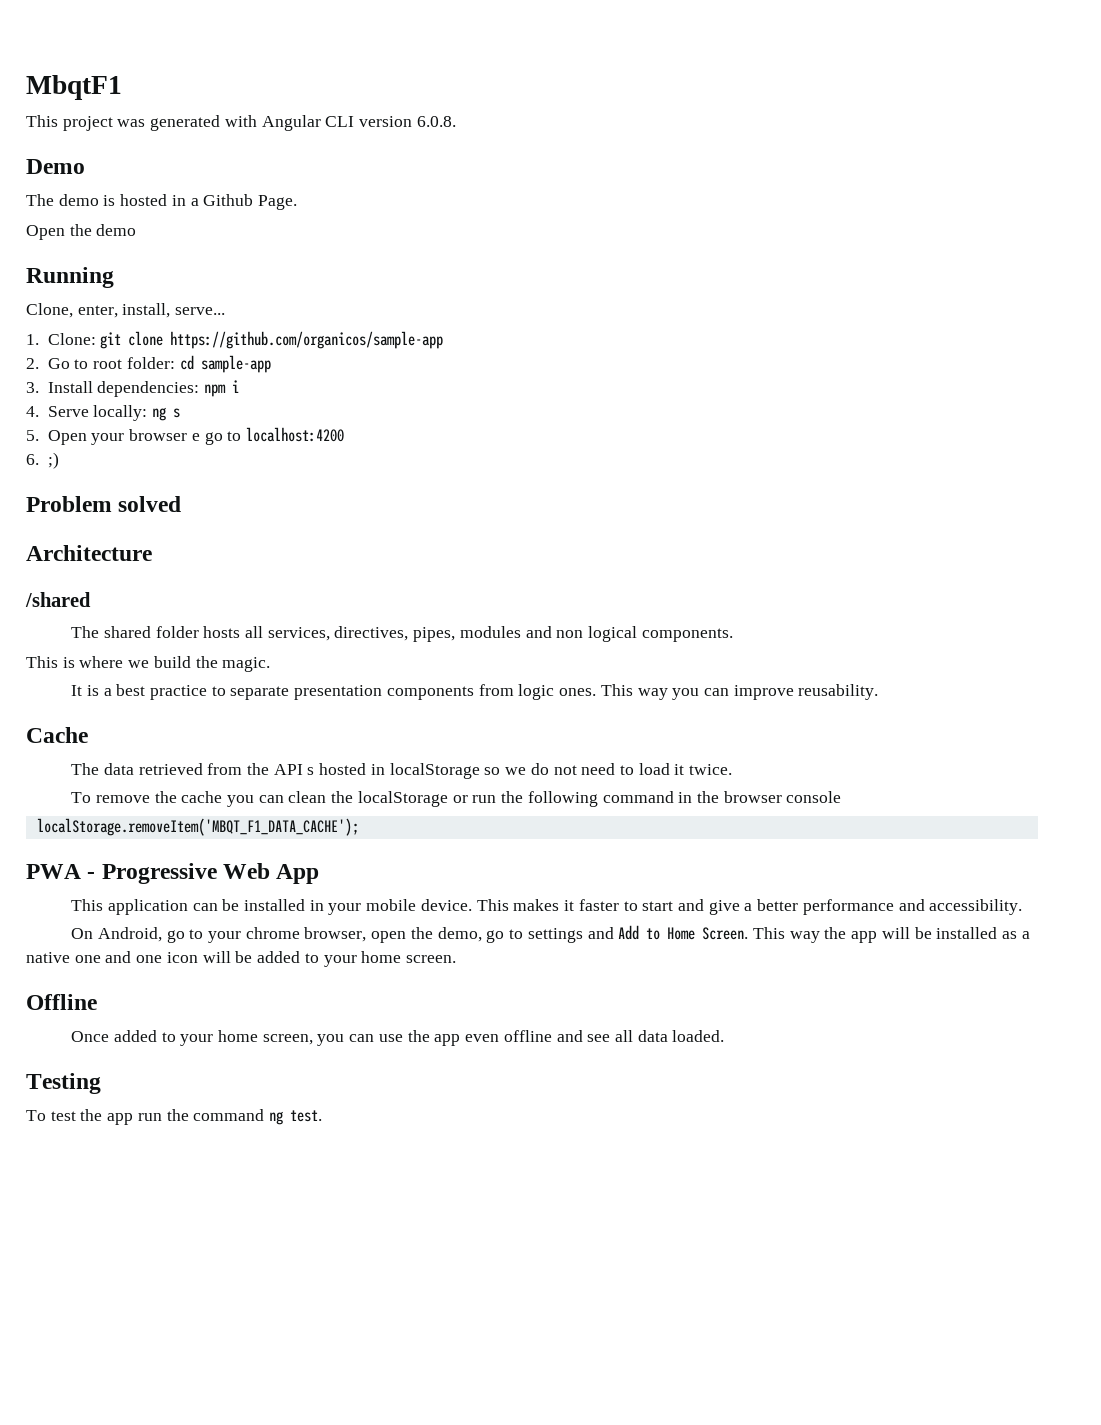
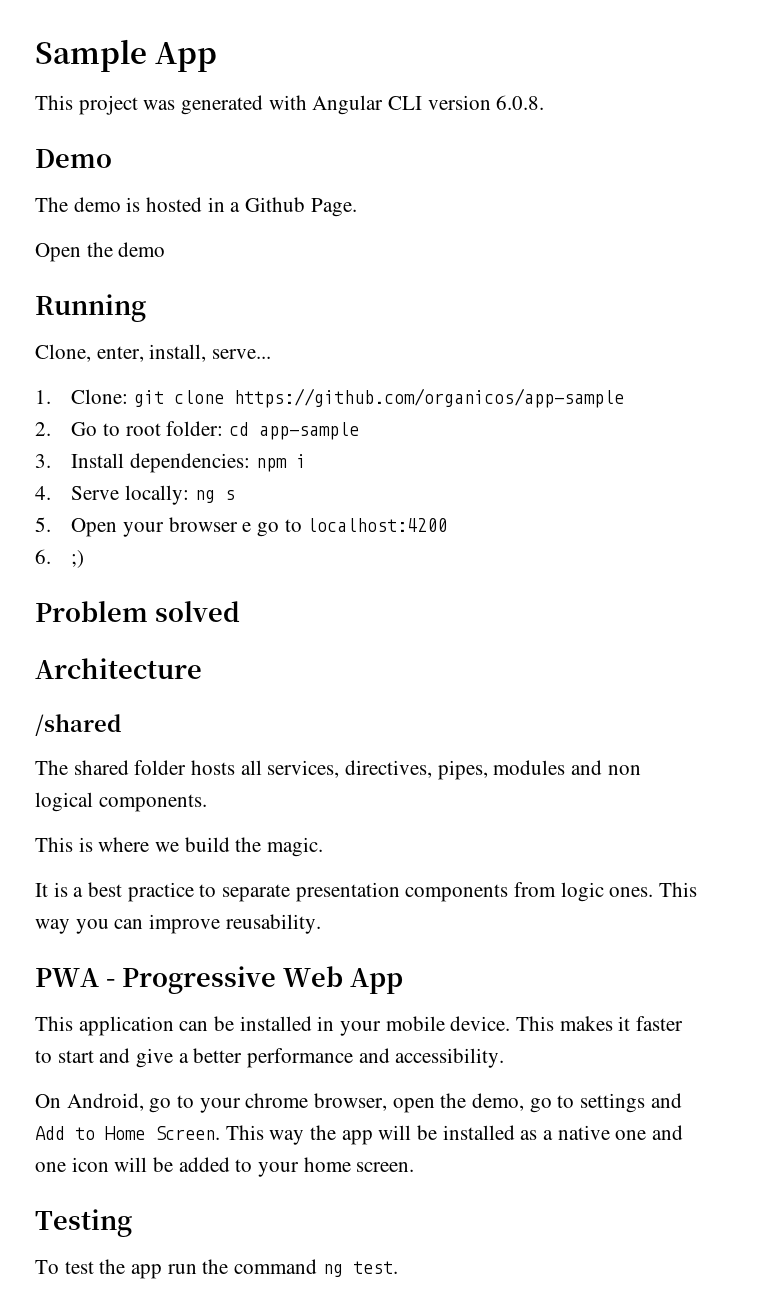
[26,75,122,100] MbqtF1 -> [35,39,217,72] Sample App
[170,331,444,349] https://github.com/organicos/sample-app -> [233,388,624,408] https://github.com/organicos/app-sample
[200,355,271,373] sample-app -> [258,422,359,440] app-sample
[26,727,88,743] [71,763,733,779] [71,791,842,807] [36,818,359,836] // Cache // The data retrieved from the API s hosted in localStorage so we do not need to load it twice. // To remove the cache you can clean the localStorage or run the following command in the browser console // localStorage.removeItem('MBQT_F1_DATA_CACHE'); -> (321, 924) none
[26,994,97,1010] [71,1030,725,1046] // Offline // Once added to your home screen, you can use the app even offline and see all data loaded. -> (415, 1167) none

